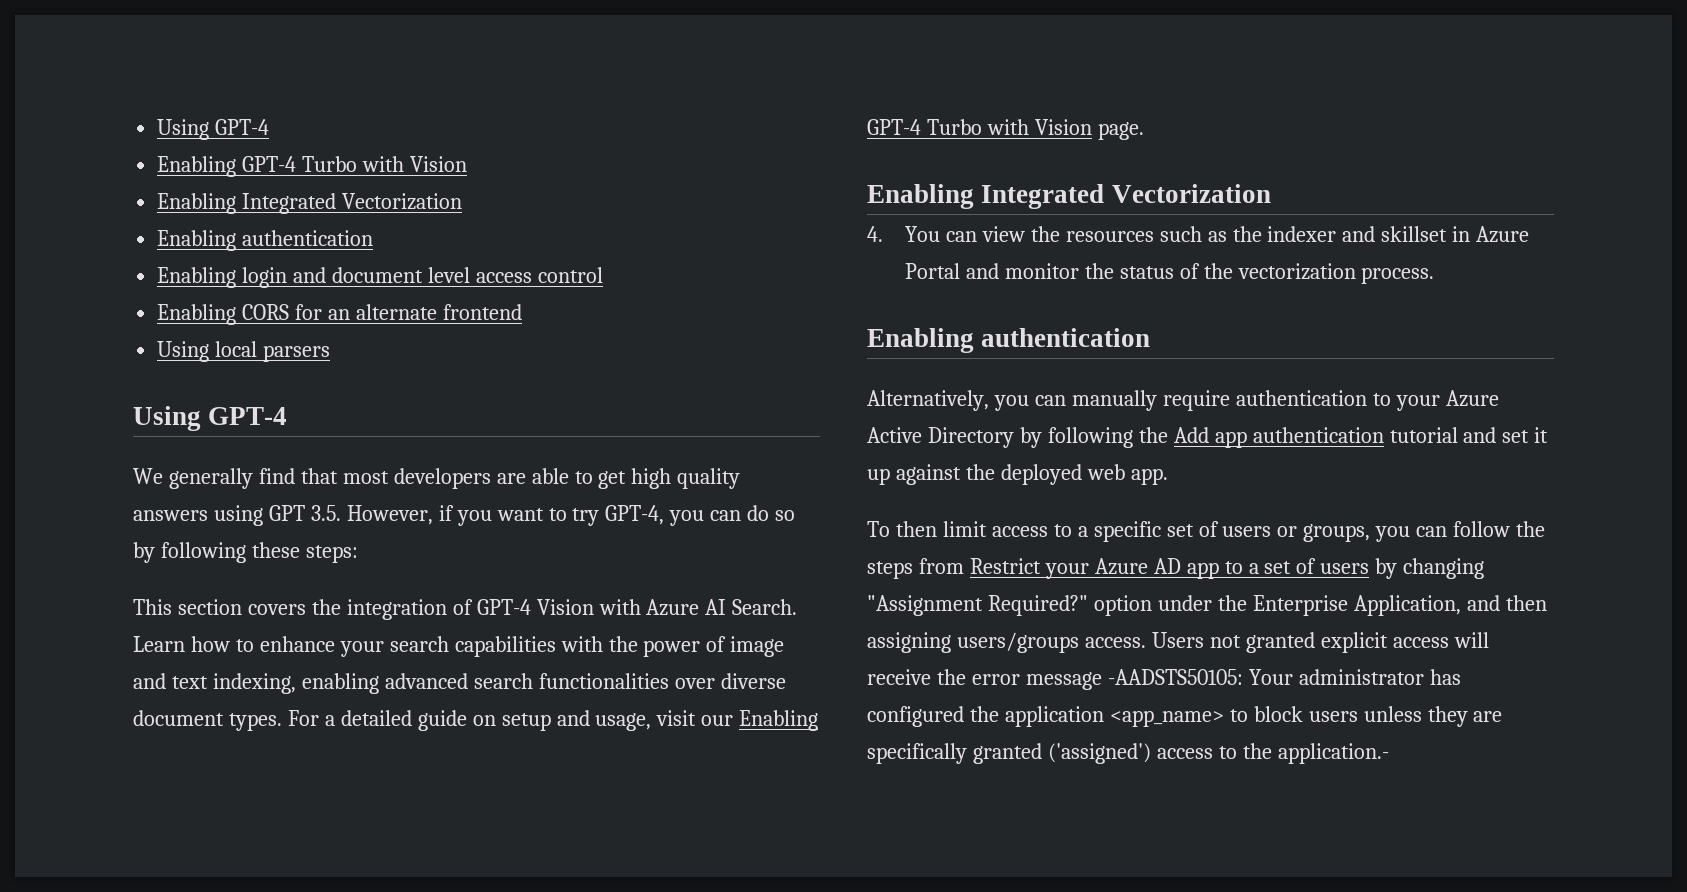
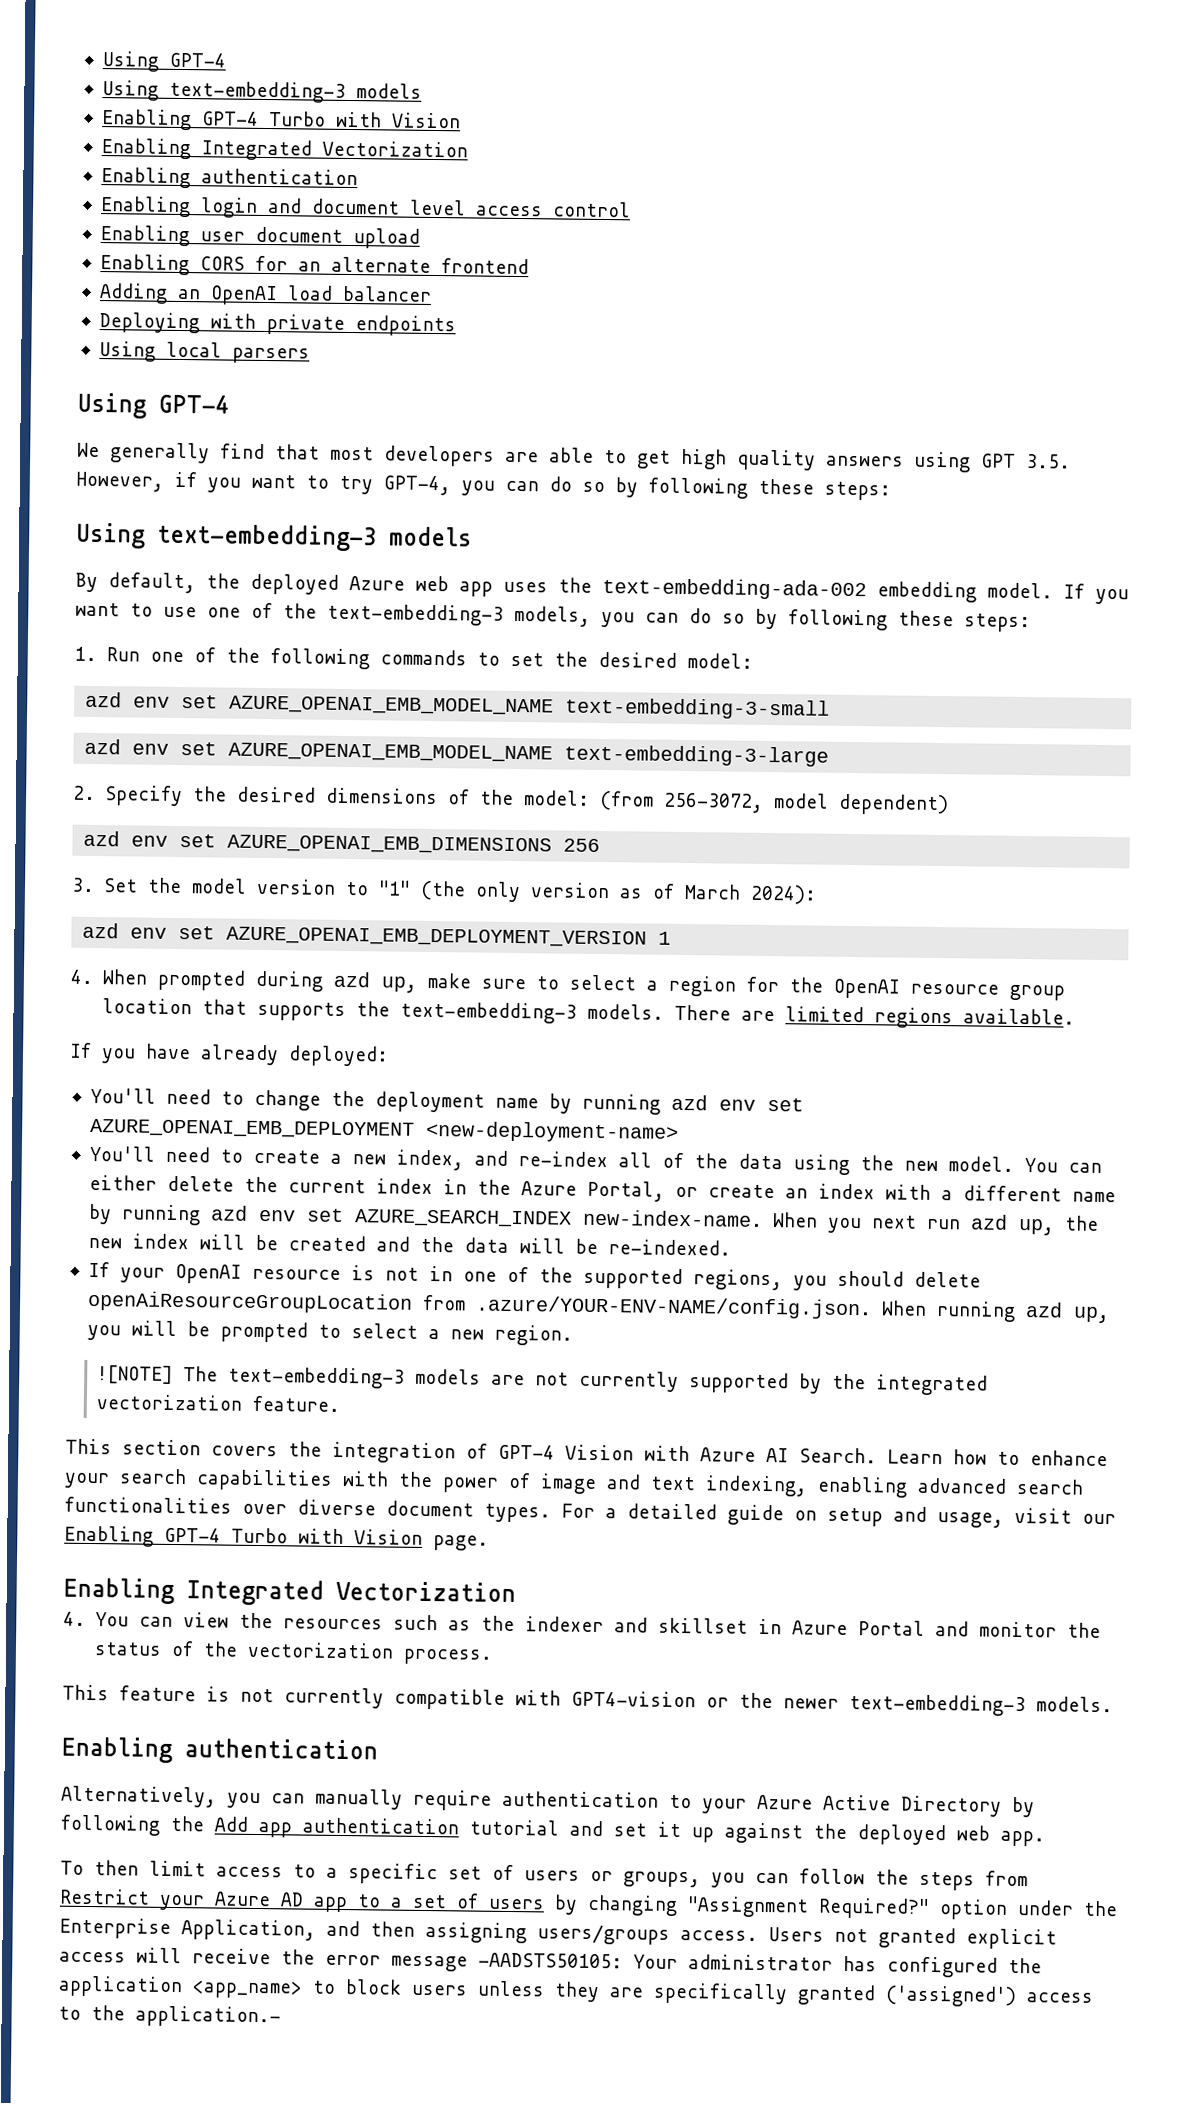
[157,119,270,140] Using GPT-4 -> [101,51,226,72] [101,80,422,103] Using GPT-4 // Using text-embedding-3 models
(603, 275) none -> [99,225,420,249] // Enabling user document upload
(522, 312) none -> [98,283,432,306] [98,312,456,337] // Adding an OpenAI load balancer // Deploying with private endpoints
(358, 554) none -> [76,522,472,552] [75,572,1129,605] [75,602,1031,633] [74,646,753,670] [85,691,831,720] [84,738,830,767] [73,785,949,816] [83,830,601,855] [71,877,817,905] [82,922,672,948] [70,969,1065,1001] [101,998,1075,1029] [69,1042,389,1067] [89,1087,804,1115] [89,1118,679,1143] [88,1145,1102,1175] [88,1174,1116,1203] [88,1203,1099,1236] [87,1233,731,1256] [87,1261,981,1291] [86,1290,1110,1324] [86,1320,573,1346] [97,1365,989,1396] [96,1394,341,1412] // Using text-embedding-3 models // By default, the deployed Azure web app uses the text-embedding-ada-002 embedding model. If you want to use one of the text-embedding-3 models, you can do so by following these steps: // 1. Run one of the following commands to set the desired model: // azd env set AZURE_OPENAI_EMB_MODEL_NAME text-embedding-3-small // azd env set AZURE_OPENAI_EMB_MODEL_NAME text-embedding-3-large // 2. Specify the desired dimensions of the model: (from 256-3072, model dependent) // azd env set AZURE_OPENAI_EMB_DIMENSIONS 256 // 3. Set the model version to "1" (the only version as of March 2024): // azd env set AZURE_OPENAI_EMB_DEPLOYMENT_VERSION 1 // 4. When prompted during azd up, make sure to select a region for the OpenAI resource group location that supports the text-embedding-3 models. There are limited regions available. // If you have already deployed: // You'll need to change the deployment name by running azd env set AZURE_OPENAI_EMB_DEPLOYMENT <new-deployment-name> // You'll need to create a new index, and re-index all of the data using the new model. You can either delete the current index in the Azure Portal, or create an index with a different name by running azd env set AZURE_SEARCH_INDEX new-index-name. When you next run azd up, the new index will be created and the data will be re-indexed. // If your OpenAI resource is not in one of the supported regions, you should delete openAiResourceGroupLocation from .azure/YOUR-ENV-NAME/config.json. When running azd up, you will be prompted to select a new region. // ![NOTE] The text-embedding-3 models are not currently supported by the integrated vectorization feature.
(1435, 275) none -> [62,1684,1113,1717] // This feature is not currently compatible with GPT4-vision or the newer text-embedding-3 models.

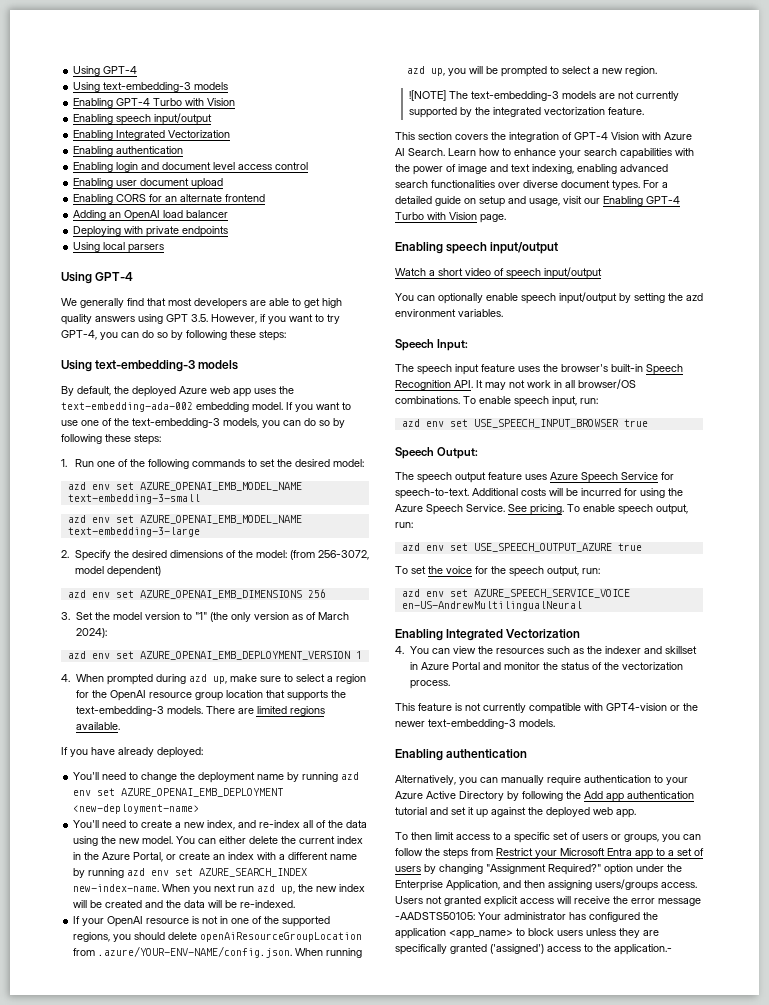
(461, 120) none -> [73,113,213,125] // Enabling speech input/output
(489, 1543) none -> [395,242,559,254] [395,267,602,279] [395,292,703,304] [395,309,503,317] [395,339,469,351] [395,364,683,375] [395,379,636,390] [395,396,598,407] [401,419,648,428] [395,447,479,459] [395,472,674,483] [395,488,683,499] [395,504,688,515] [395,522,413,528] [401,543,642,552] [395,566,600,577] [401,589,630,598] [401,601,582,611] // Enabling speech input/output // Watch a short video of speech input/output // You can optionally enable speech input/output by setting the azd environment variables. // Speech Input: // The speech input feature uses the browser's built-in Speech Recognition API. It may not work in all browser/OS combinations. To enable speech input, run: // azd env set USE_SPEECH_INPUT_BROWSER true // Speech Output: // The speech output feature uses Azure Speech Service for speech-to-text. Additional costs will be incurred for using the Azure Speech Service. See pricing. To enable speech output, run: // azd env set USE_SPEECH_OUTPUT_AZURE true // To set the voice for the speech output, run: // azd env set AZURE_SPEECH_SERVICE_VOICE en-US-AndrewMultilingualNeural
[214,1891,304,1907] Azure AD -> [560,848,632,856] Microsoft Entra

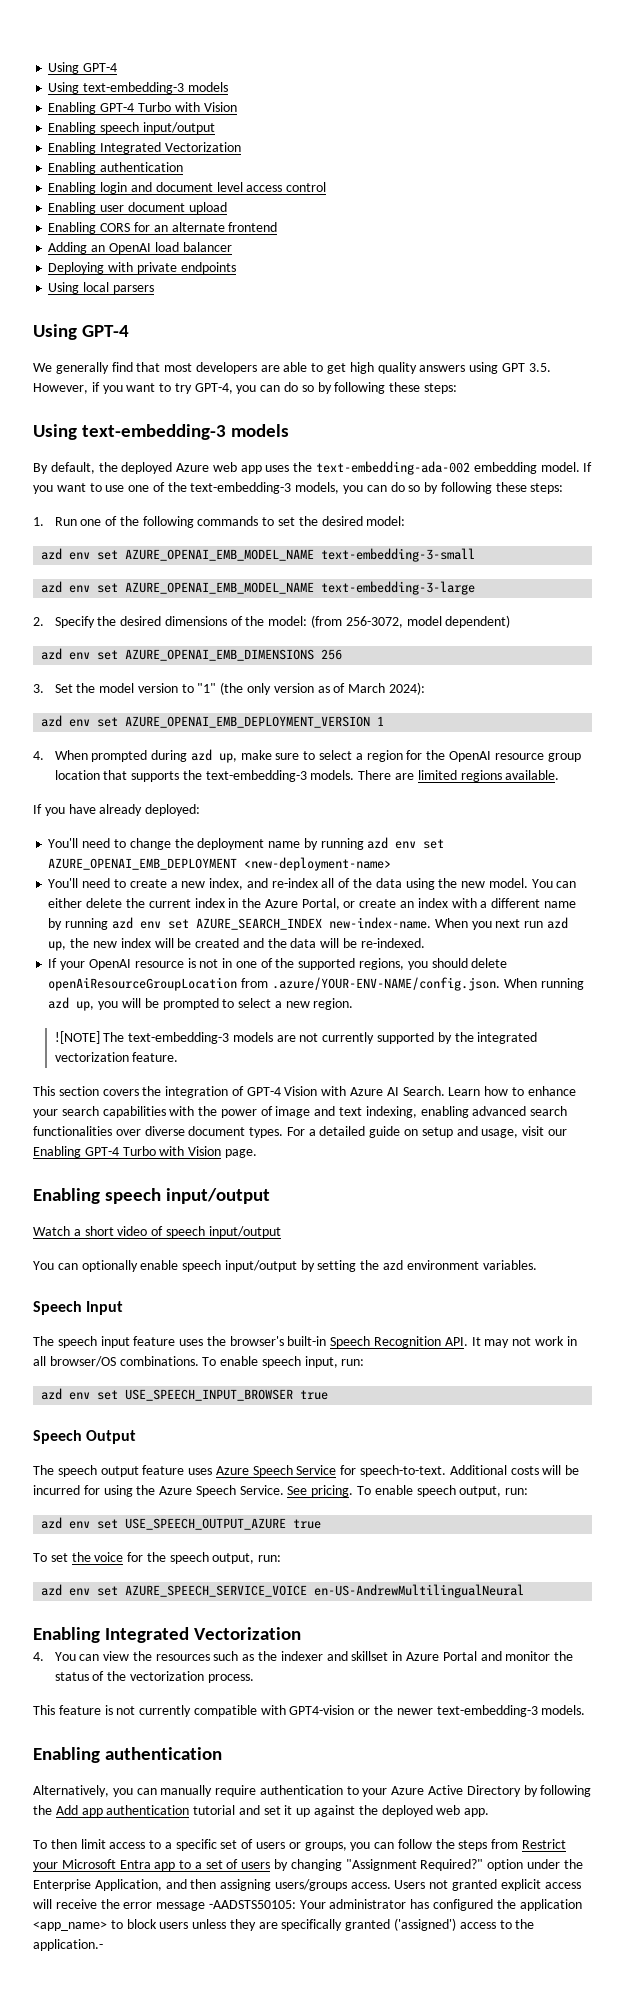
[437,339,469,351] Input: -> [86,1301,124,1315] Input
[437,447,479,459] Output: -> [86,1430,137,1444] Output

